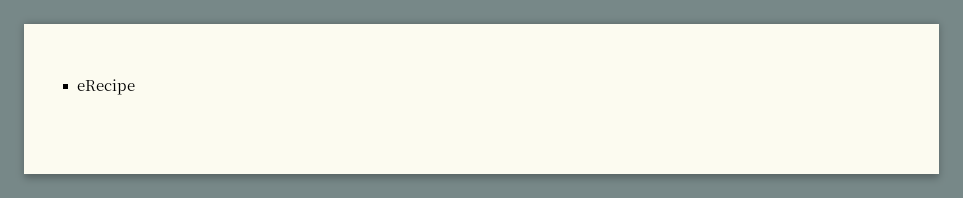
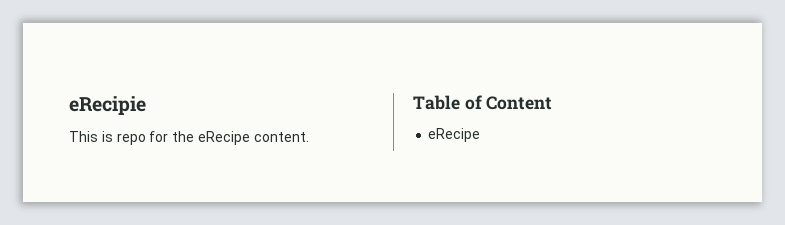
(76, 87) none -> [69,96,146,115] [69,131,309,145] [413,95,553,110] eRecipie // This is repo for the eRecipe content. // Table of Content //

